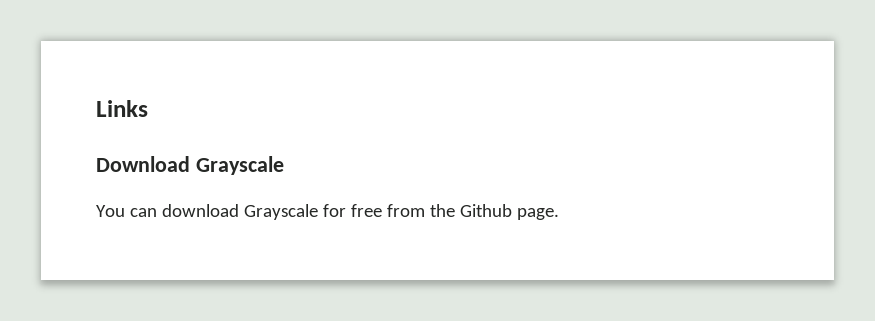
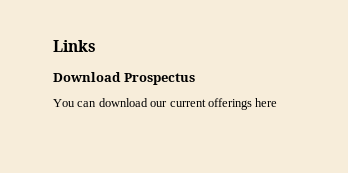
[195,156,284,175] Grayscale -> [123,73,195,85] Prospectus
[243,204,559,220] Grayscale for free from the Github page. -> [150,98,278,110] our current offerings here

